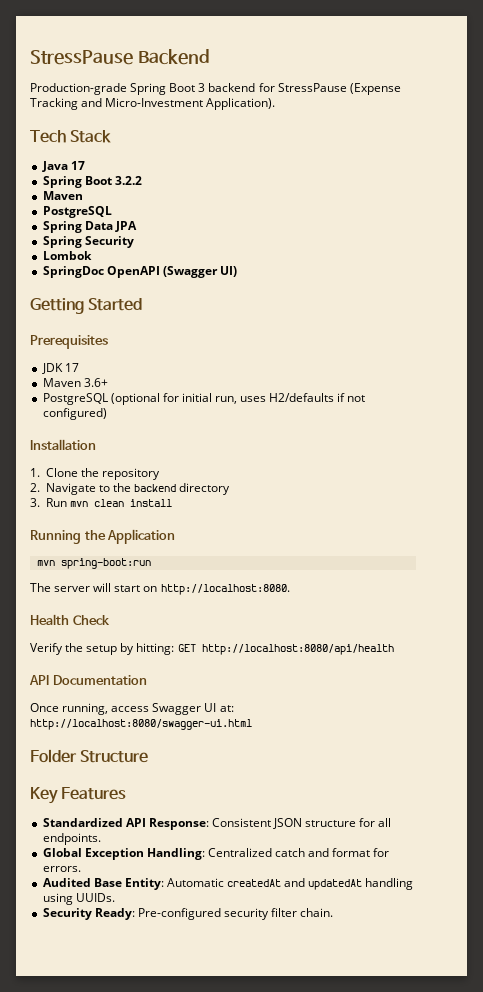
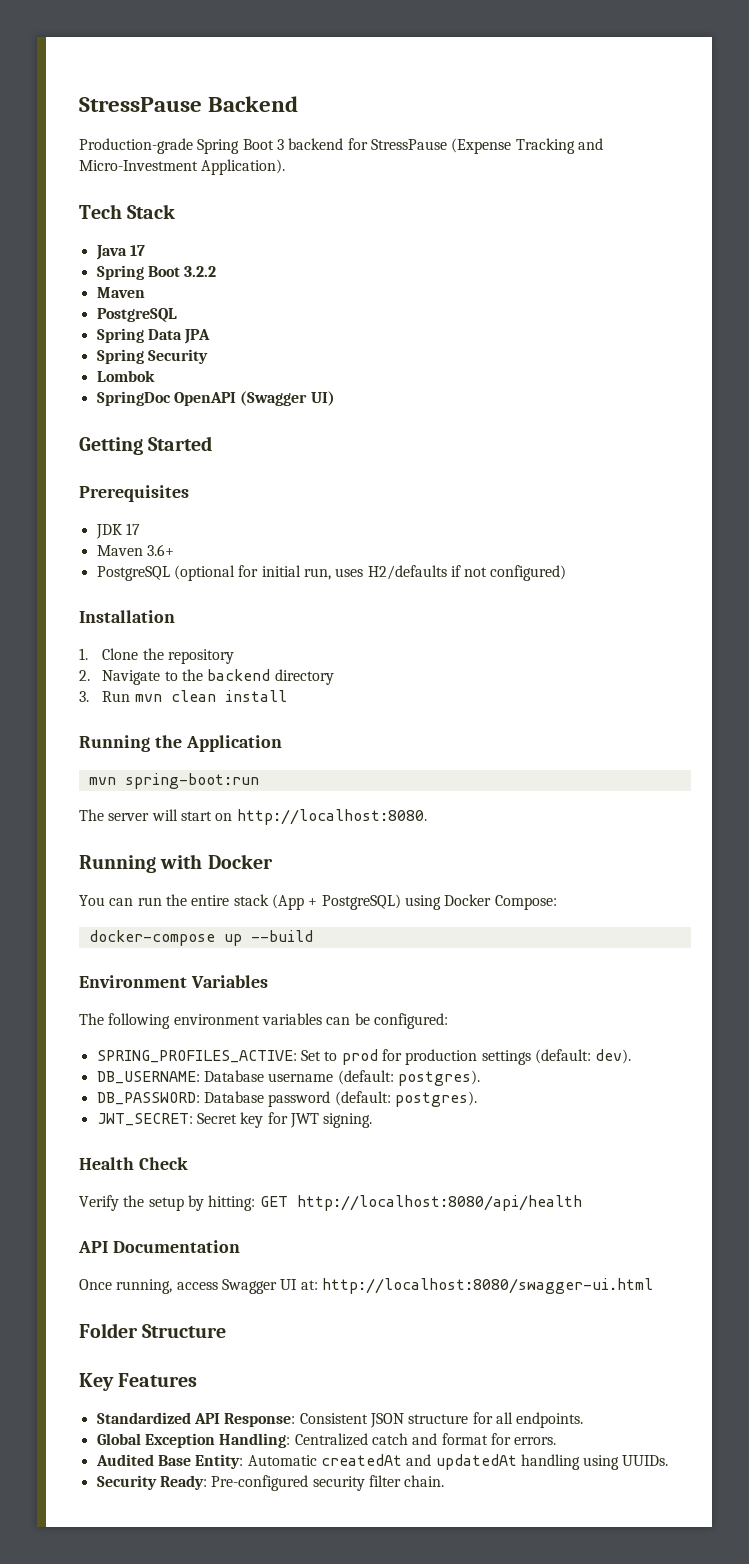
(290, 589) none -> [79,854,273,873] [79,894,557,910] [88,930,313,946] [79,975,268,988] [79,1013,448,1029] [96,1049,632,1065] [96,1070,480,1086] [96,1091,477,1107] [96,1112,373,1128] // Running with Docker // You can run the entire stack (App + PostgreSQL) using Docker Compose: // docker-compose up --build // Environment Variables // The following environment variables can be configured: // SPRING_PROFILES_ACTIVE: Set to prod for production settings (default: dev). // DB_USERNAME: Database username (default: postgres). // DB_PASSWORD: Database password (default: postgres). // JWT_SECRET: Secret key for JWT signing.

